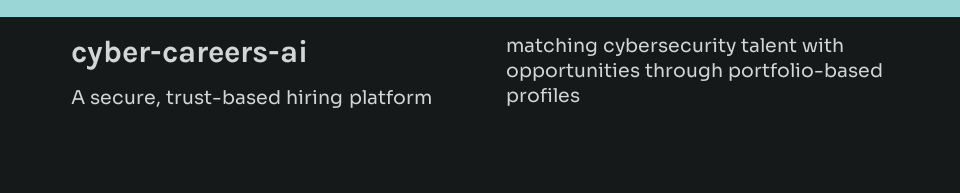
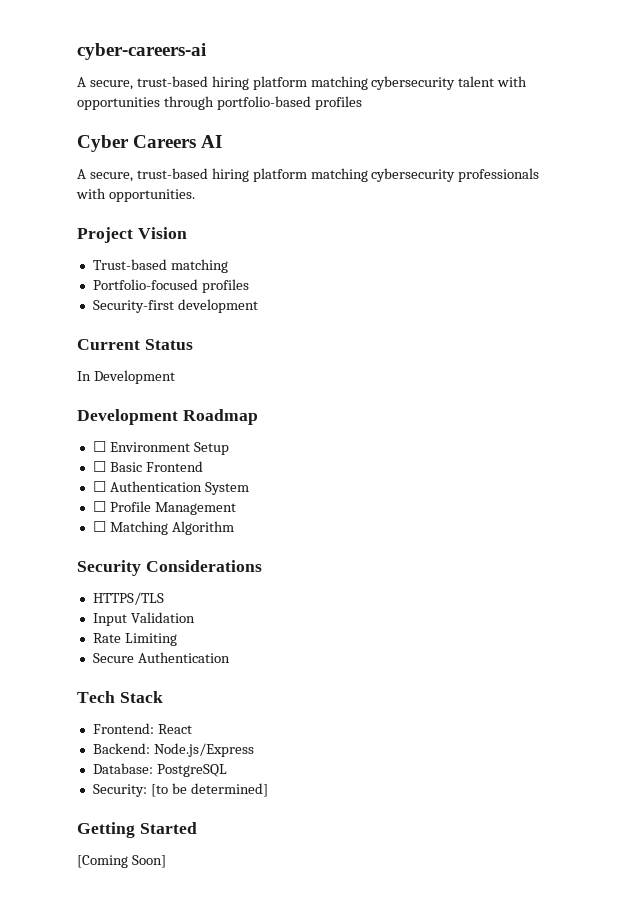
(580, 96) none -> [77,135,223,152] [77,168,540,182] [76,188,195,202] [77,227,187,243] [92,259,228,273] [92,279,249,293] [92,299,258,313] [77,339,193,350] [77,370,175,384] [77,409,258,425] [92,441,229,455] [92,461,203,472] [92,481,249,495] [92,501,236,515] [92,521,234,535] [77,560,262,576] [92,592,164,605] [92,612,195,626] [92,633,177,646] [92,652,230,663] [77,691,163,703] [92,723,192,734] [92,743,254,757] [92,763,227,777] [92,783,268,797] [77,822,197,838] [77,855,166,868] // Cyber Careers AI // A secure, trust-based hiring platform matching cybersecurity professionals with opportunities. // Project Vision // Trust-based matching // Portfolio-focused profiles // Security-first development // Current Status // In Development // Development Roadmap // ☐ Environment Setup // ☐ Basic Frontend // ☐ Authentication System // ☐ Profile Management // ☐ Matching Algorithm // Security Considerations // HTTPS/TLS // Input Validation // Rate Limiting // Secure Authentication // Tech Stack // Frontend: React // Backend: Node.js/Express // Database: PostgreSQL // Security: [to be determined] // Getting Started // [Coming Soon]

